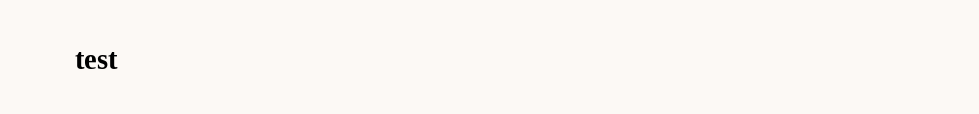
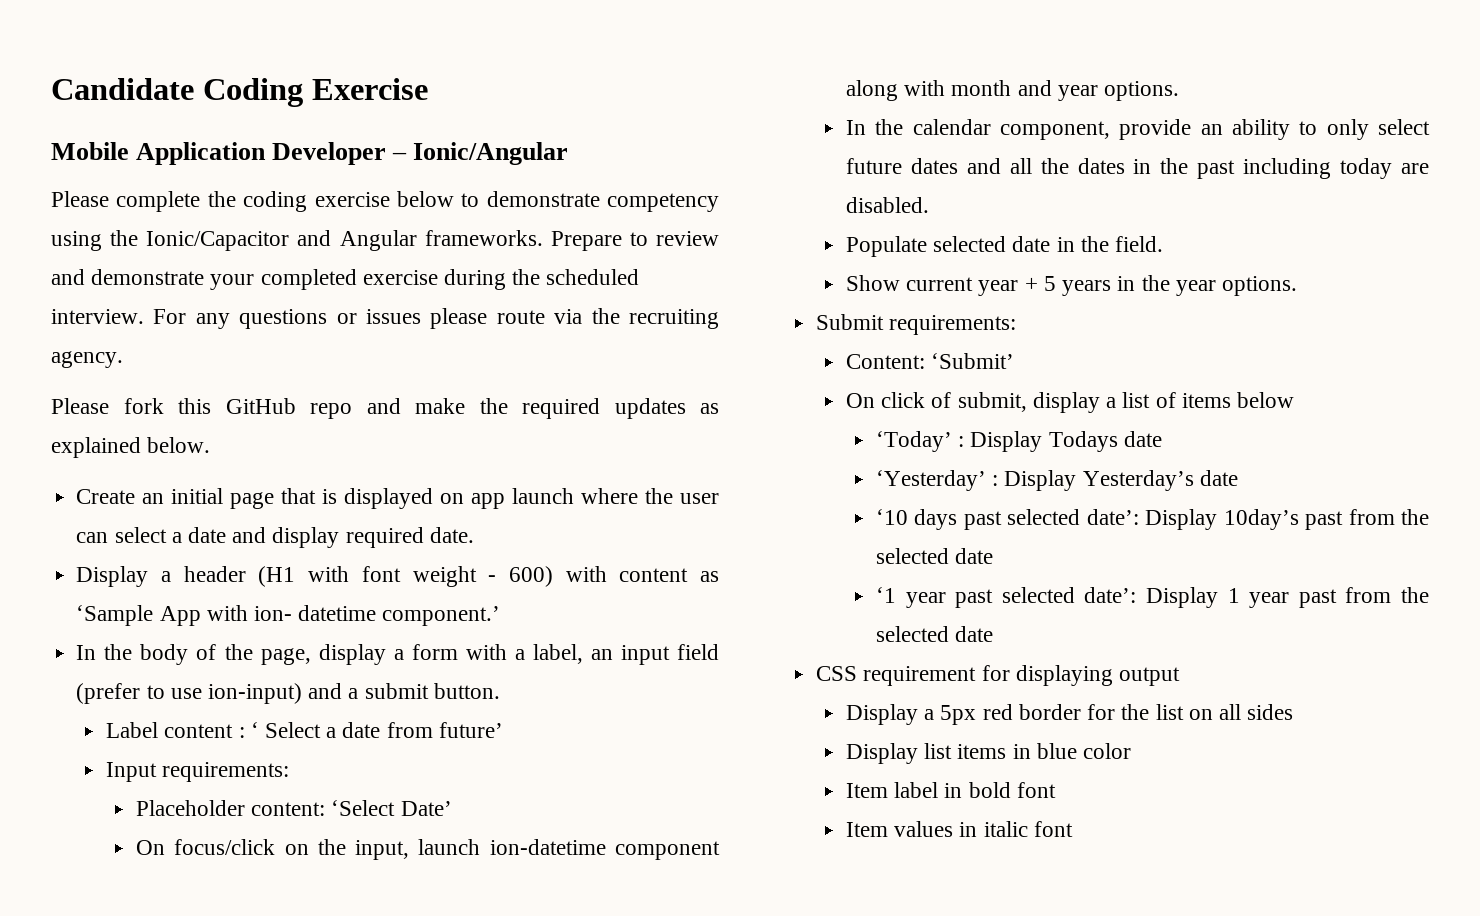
[75,52,118,69] test -> [51,78,428,107] [51,142,569,165] [51,191,719,212] [51,230,719,251] [51,269,640,290] [51,308,719,329] [51,351,123,368] [51,398,719,419] [51,437,211,458] [76,488,720,509] [76,527,474,548] [76,566,719,587] [76,605,501,626] [76,644,719,665] [76,683,500,704] [106,722,503,738] [106,762,290,782] [136,800,452,816] [136,839,720,860] [846,80,1180,101] [846,119,1430,140] [846,158,1430,179] [846,197,930,213] [846,236,1164,257] [846,275,1297,296] [816,314,1017,335] [846,353,1015,369] [846,392,1294,413] [875,431,1162,452] [875,470,1238,491] [875,509,1429,530] [875,548,994,564] [875,587,1429,608] [875,626,994,642] [816,665,1181,686] [846,704,1294,725] [846,743,1132,764] [846,782,1056,798] [846,821,1073,837] Candidate Coding Exercise // Mobile Application Developer – Ionic/Angular // Please complete the coding exercise below to demonstrate competency using the Ionic/Capacitor and Angular frameworks. Prepare to review and demonstrate your completed exercise during the scheduled interview. For any questions or issues please route via the recruiting agency. // Please fork this GitHub repo and make the required updates as explained below. // Create an initial page that is displayed on app launch where the user can select a date and display required date. // Display a header (H1 with font weight - 600) with content as ‘Sample App with ion- datetime component.’ // In the body of the page, display a form with a label, an input field (prefer to use ion-input) and a submit button. // Label content : ‘ Select a date from future’ // Input requirements: // Placeholder content: ‘Select Date’ // On focus/click on the input, launch ion-datetime component along with month and year options. // In the calendar component, provide an ability to only select future dates and all the dates in the past including today are disabled. // Populate selected date in the field. // Show current year + 5 years in the year options. // Submit requirements: // Content: ‘Submit’ // On click of submit, display a list of items below // ‘Today’ : Display Todays date // ‘Yesterday’ : Display Yesterday’s date // ‘10 days past selected date’: Display 10day’s past from the selected date // ‘1 year past selected date’: Display 1 year past from the selected date // CSS requirement for displaying output // Display a 5px red border for the list on all sides // Display list items in blue color // Item label in bold font // Item values in italic font

